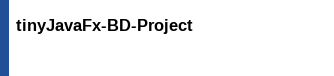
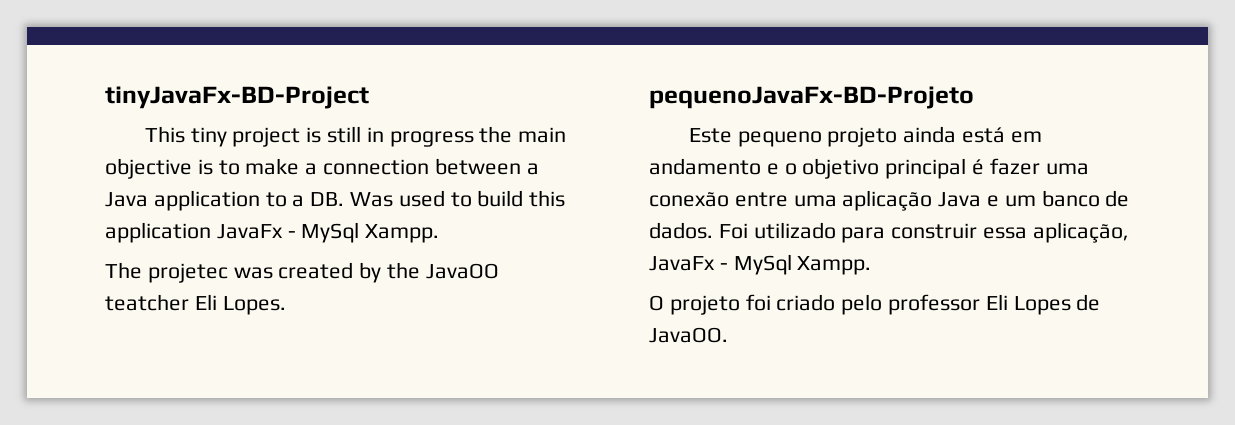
(193, 26) none -> [144,126,567,147] [105,158,539,179] [105,190,566,211] [105,222,440,243] [105,262,499,283] [105,294,286,315] [649,86,974,109] [688,126,1042,147] [649,158,1089,179] [649,190,1130,211] [649,222,1129,243] [649,254,872,275] [649,294,1101,315] [649,327,728,343] // This tiny project is still in progress the main objective is to make a connection between a Java application to a DB. Was used to build this application JavaFx - MySql Xampp. // The projetec was created by the JavaOO teatcher Eli Lopes. // pequenoJavaFx-BD-Projeto // Este pequeno projeto ainda está em andamento e o objetivo principal é fazer uma conexão entre uma aplicação Java e um banco de dados. Foi utilizado para construir essa aplicação, JavaFx - MySql Xampp. // O projeto foi criado pelo professor Eli Lopes de JavaOO.

